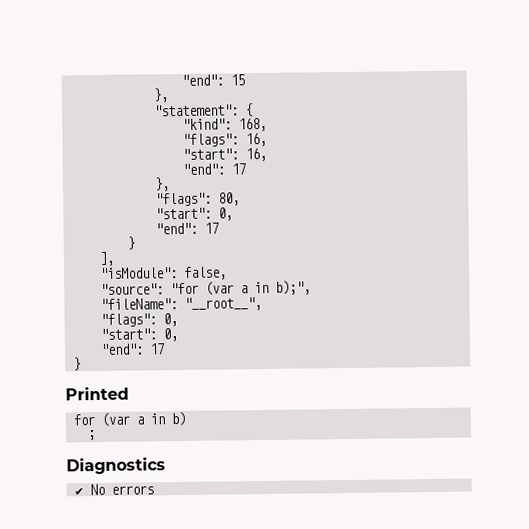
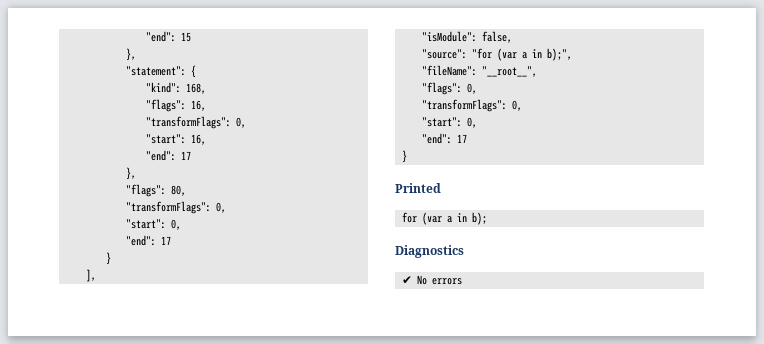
(268, 139) none -> [145,116,246,129] // "transformFlags": 0,
(241, 199) none -> [125,201,226,214] // "transformFlags": 0,
(179, 320) none -> [421,99,522,112] // "transformFlags": 0,
[171,411,187,427] [87,430,97,441] b) // ; -> [471,212,487,225] b);

